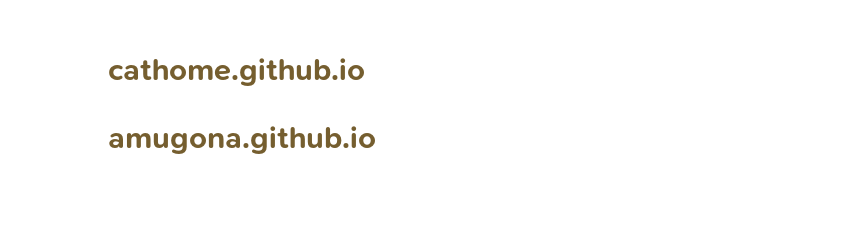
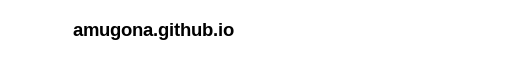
[108,58,365,86] cathome.github.io // -> (73, 31) none

